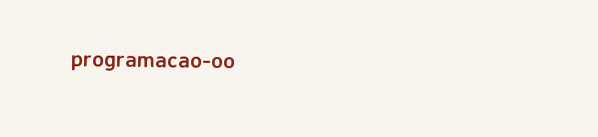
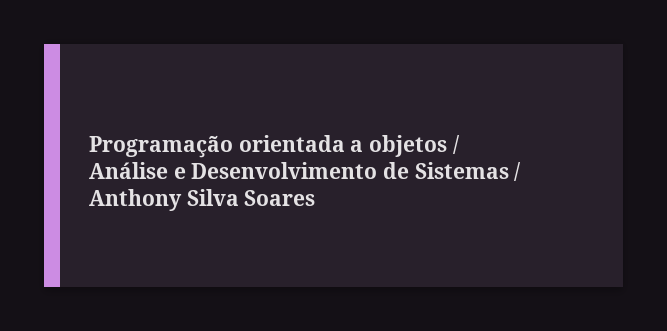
[70,55,236,73] programacao-oo -> [89,135,460,158] [89,162,522,181] [89,189,316,211] Programação orientada a objetos / Análise e Desenvolvimento de Sistemas / Anthony Silva Soares

